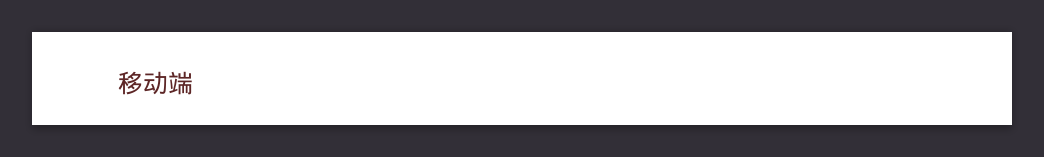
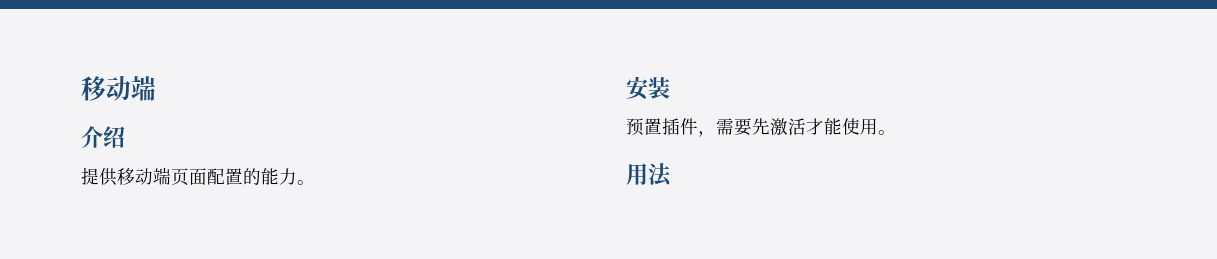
[118,71,193,95] 移动端 -> [81,76,156,101] [81,126,125,148] [81,167,315,186] [626,76,670,100] [626,118,896,137] [626,163,672,187] 移动端 // 介绍 // 提供移动端页面配置的能力。 // 安装 // 预置插件，需要先激活才能使用。 // 用法

